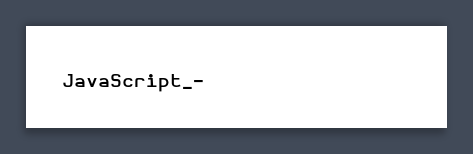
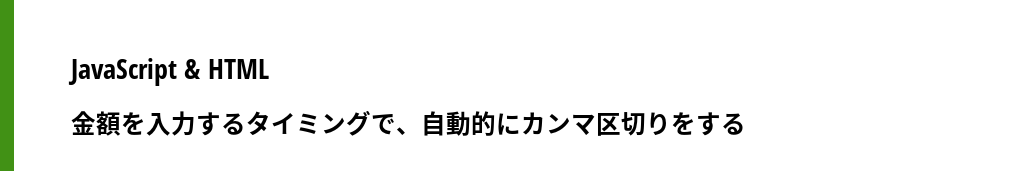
[62,74,204,92] JavaScript_- -> [68,58,269,86] [71,110,746,136] JavaScript & HTML // 金額を入力するタイミングで、自動的にカンマ区切りをする

